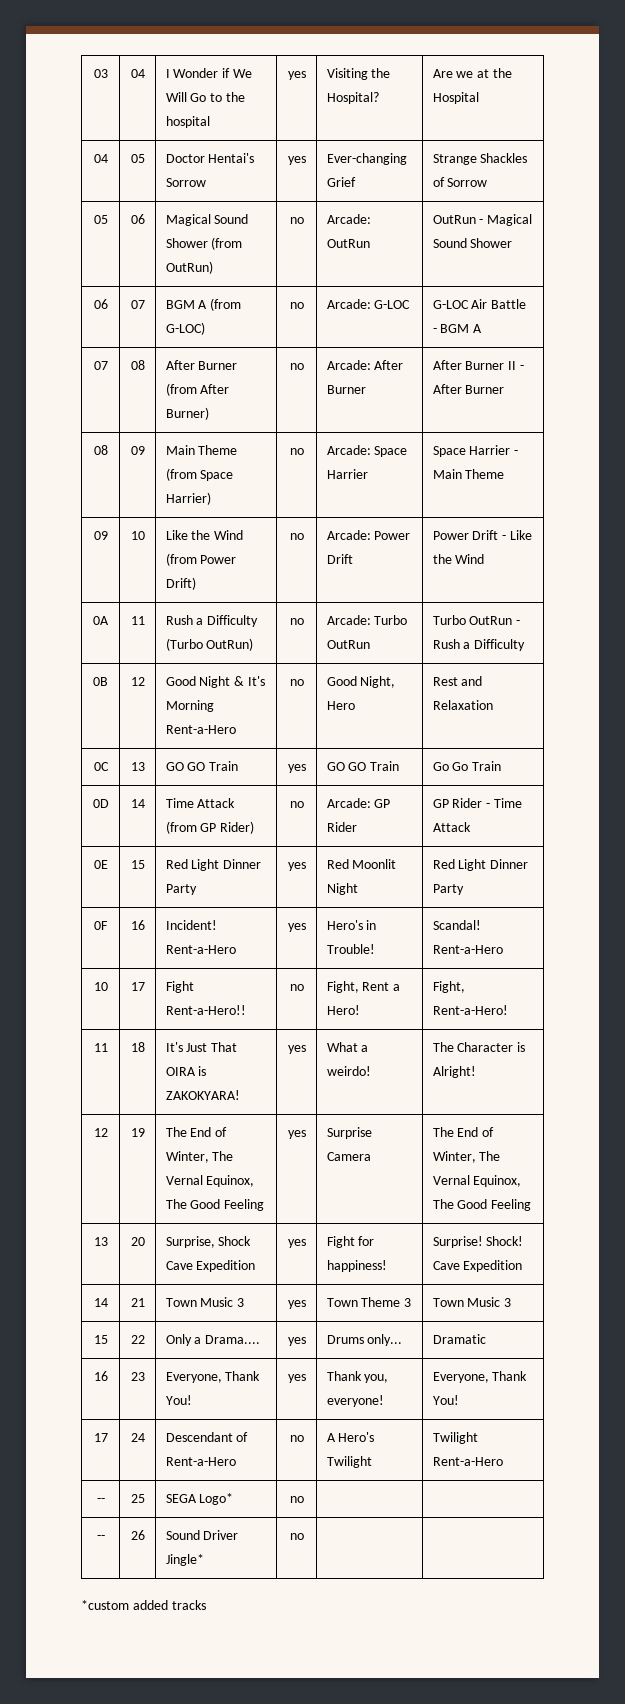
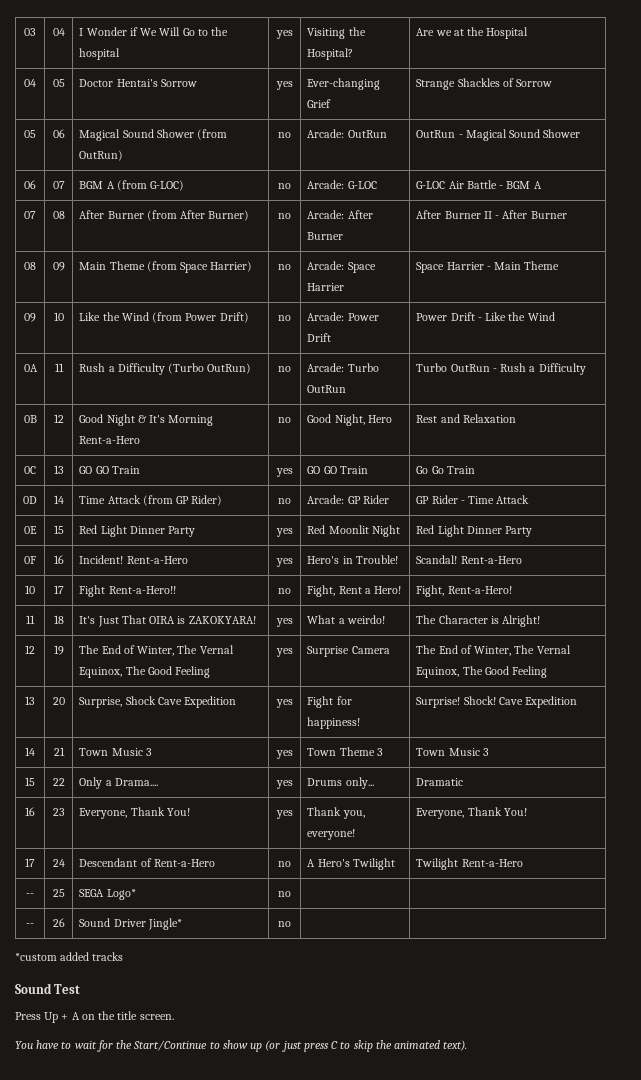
(206, 1605) none -> [15,983,81,994] [15,1011,174,1023] [15,1040,468,1052] // Sound Test // Press Up + A on the title screen. // You have to wait for the Start/Continue to show up (or just press C to skip the animated text).

